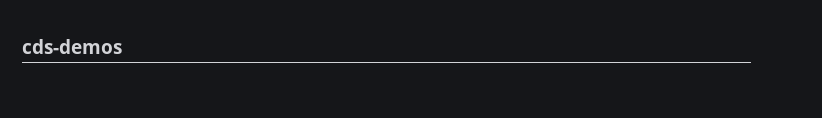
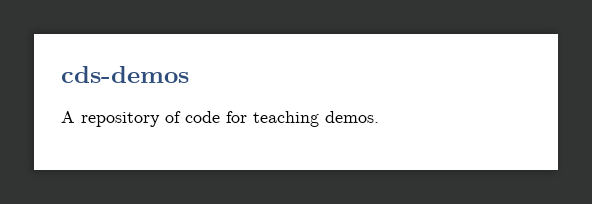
(122, 46) none -> [61,111,379,127] // A repository of code for teaching demos.

